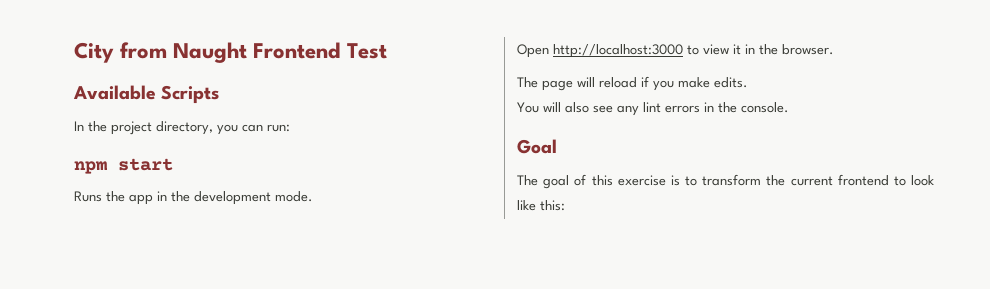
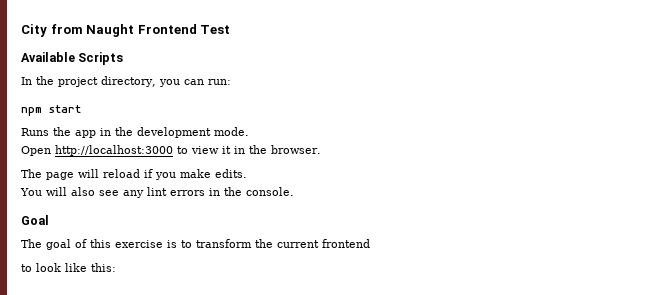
(889, 180) none -> (370, 243) //

